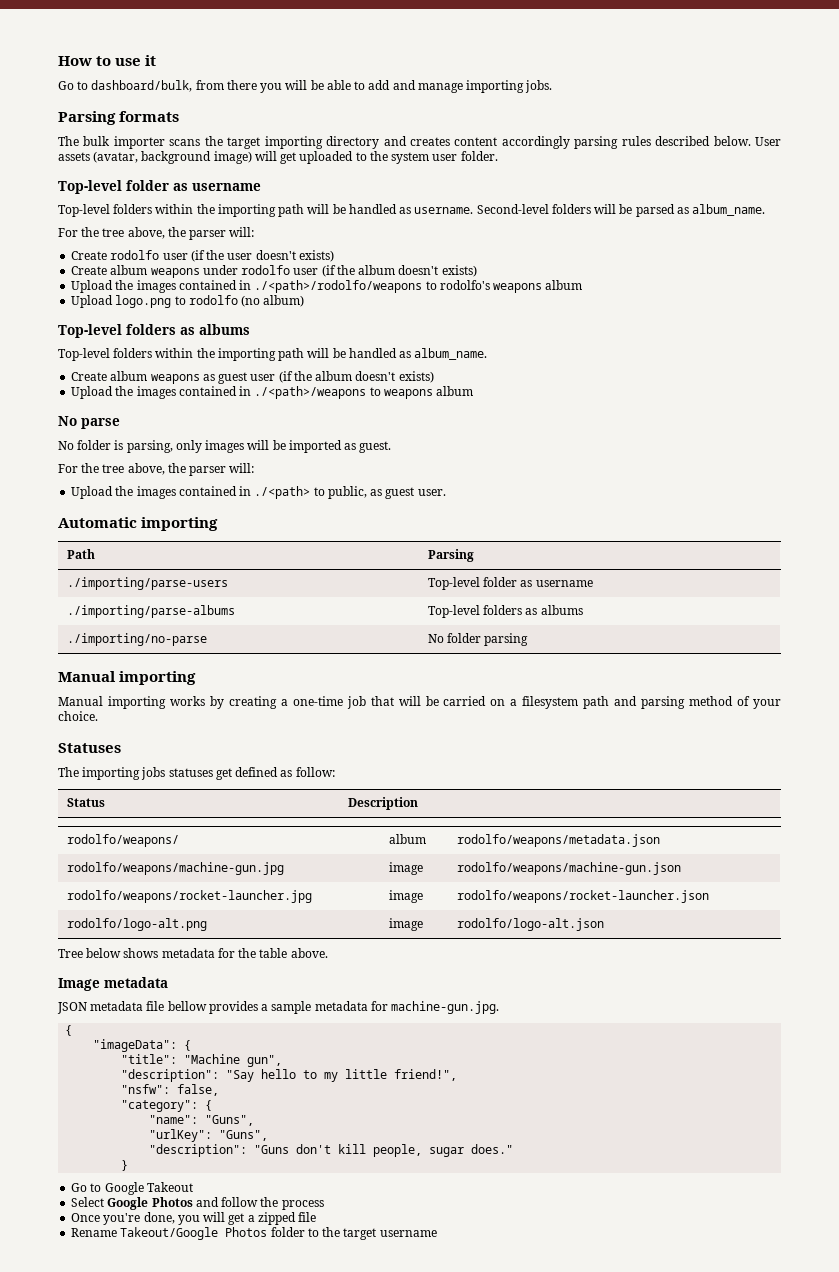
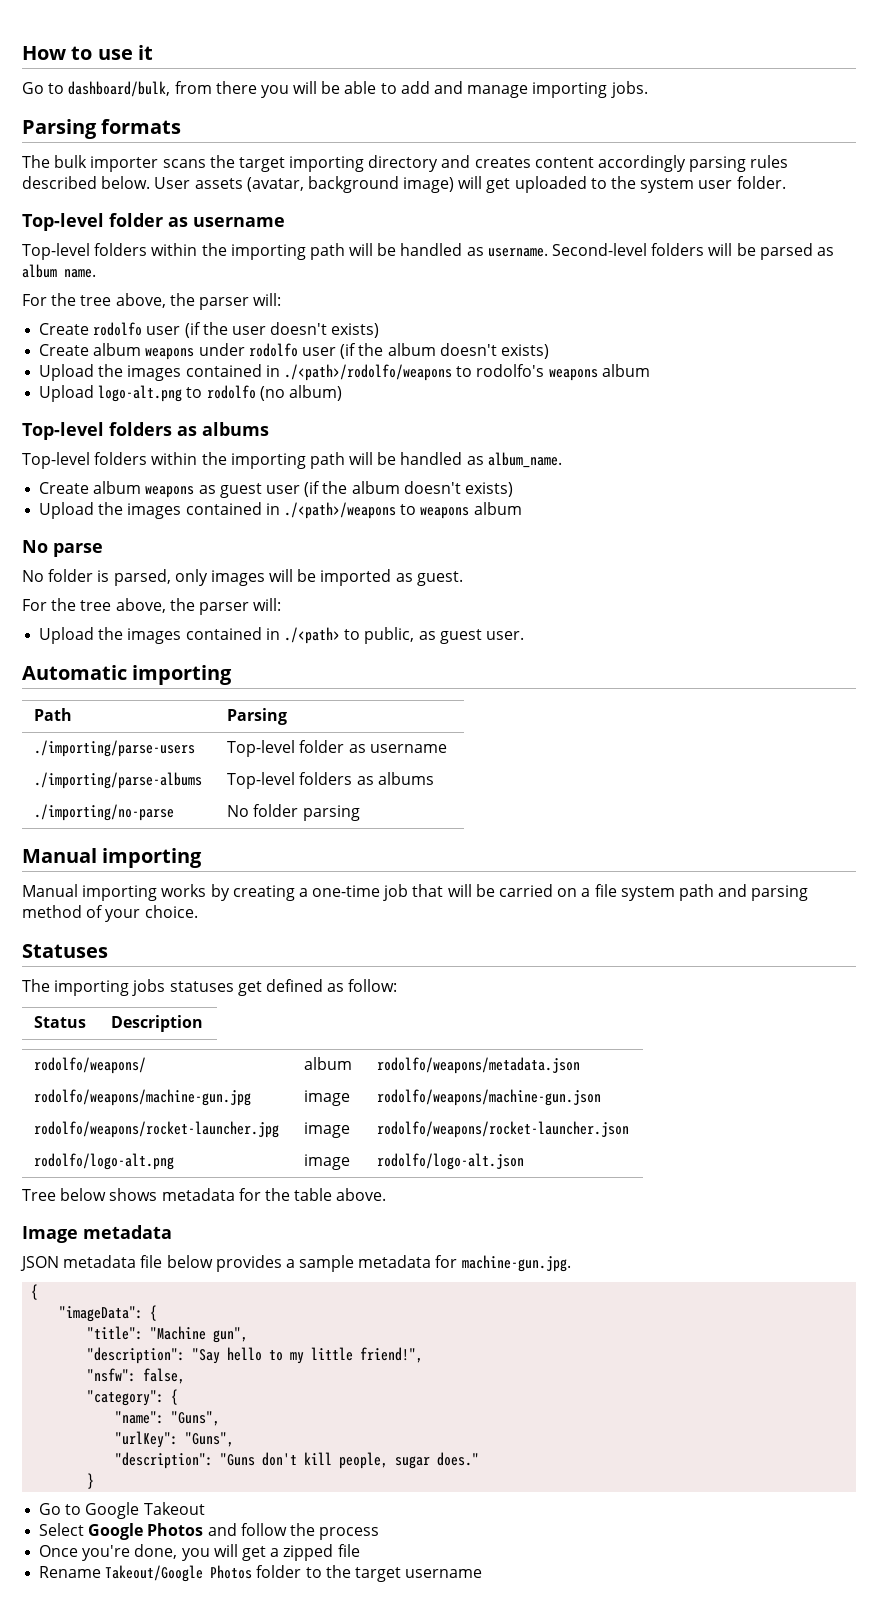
[692,204,766,216] album_name. -> [22,264,96,278] album name.
[115,295,172,308] logo.png -> [98,385,183,402] logo-alt.png
[126,440,173,453] parsing, -> [113,569,171,586] parsed,
[522,696,579,709] filesystem -> [594,884,675,901] file system
[167,1001,207,1011] bellow -> [166,1255,213,1268] below

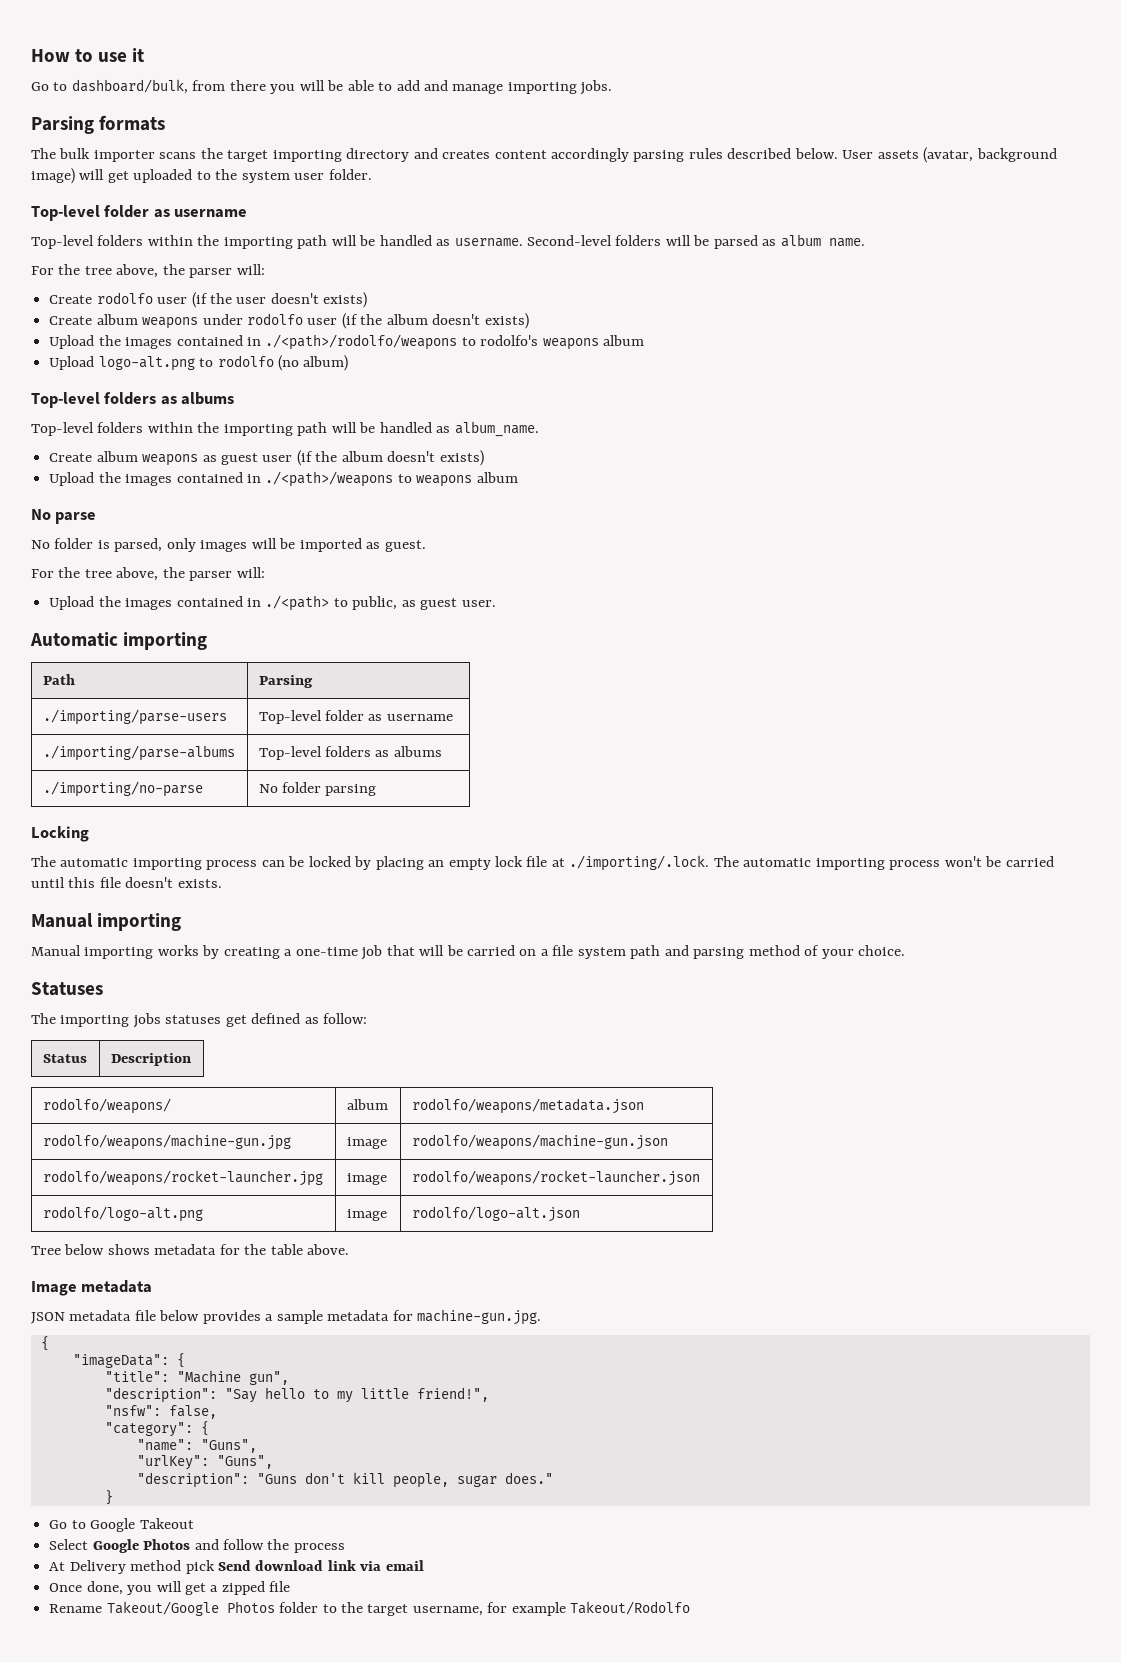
(360, 813) none -> [31,826,89,842] [31,855,1054,871] [31,877,222,888] // Locking // The automatic importing process can be locked by placing an empty lock file at ./importing/.lock. The automatic importing process won't be carried until this file doesn't exists.
(380, 1533) none -> [49,1560,424,1574] // At Delivery method pick Send download link via email
[82,1545,131,1561] you're -> (83, 1587) none
[405,1569,483,1578] username -> [412,1601,691,1616] username, for example Takeout/Rodolfo

